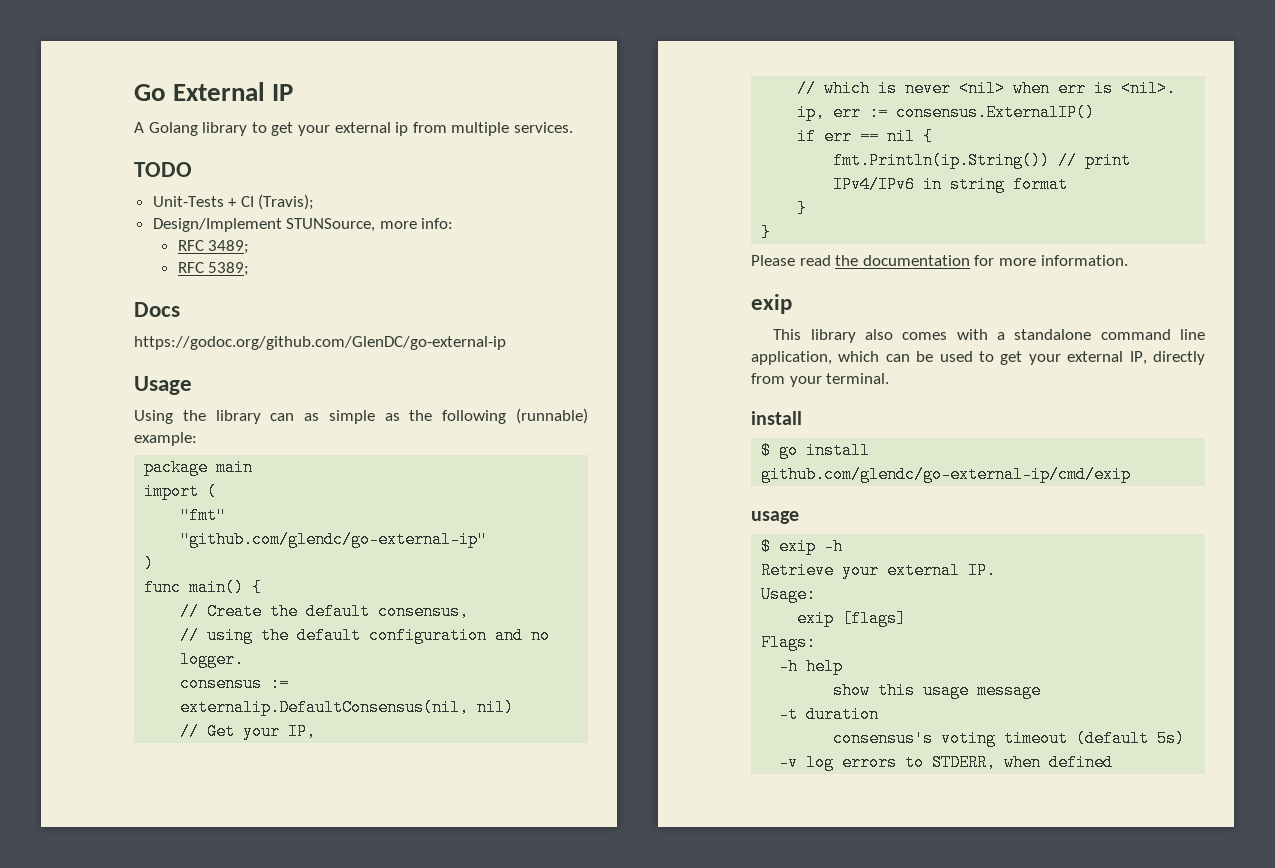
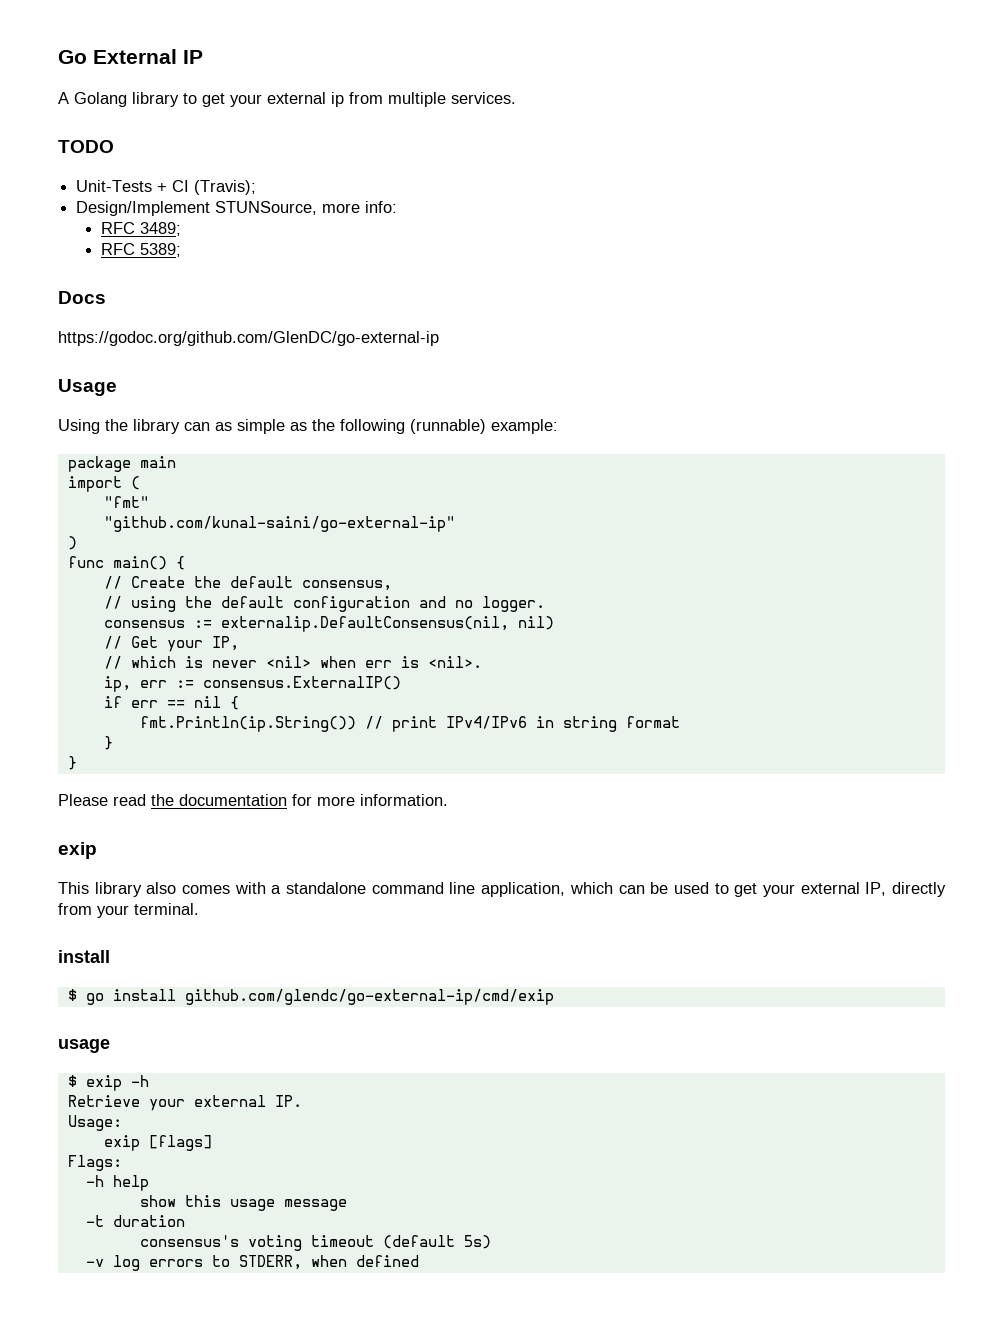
[180,531,488,548] "github.com/glendc/go-external-ip" -> [103,516,455,532] "github.com/kunal-saini/go-external-ip"

